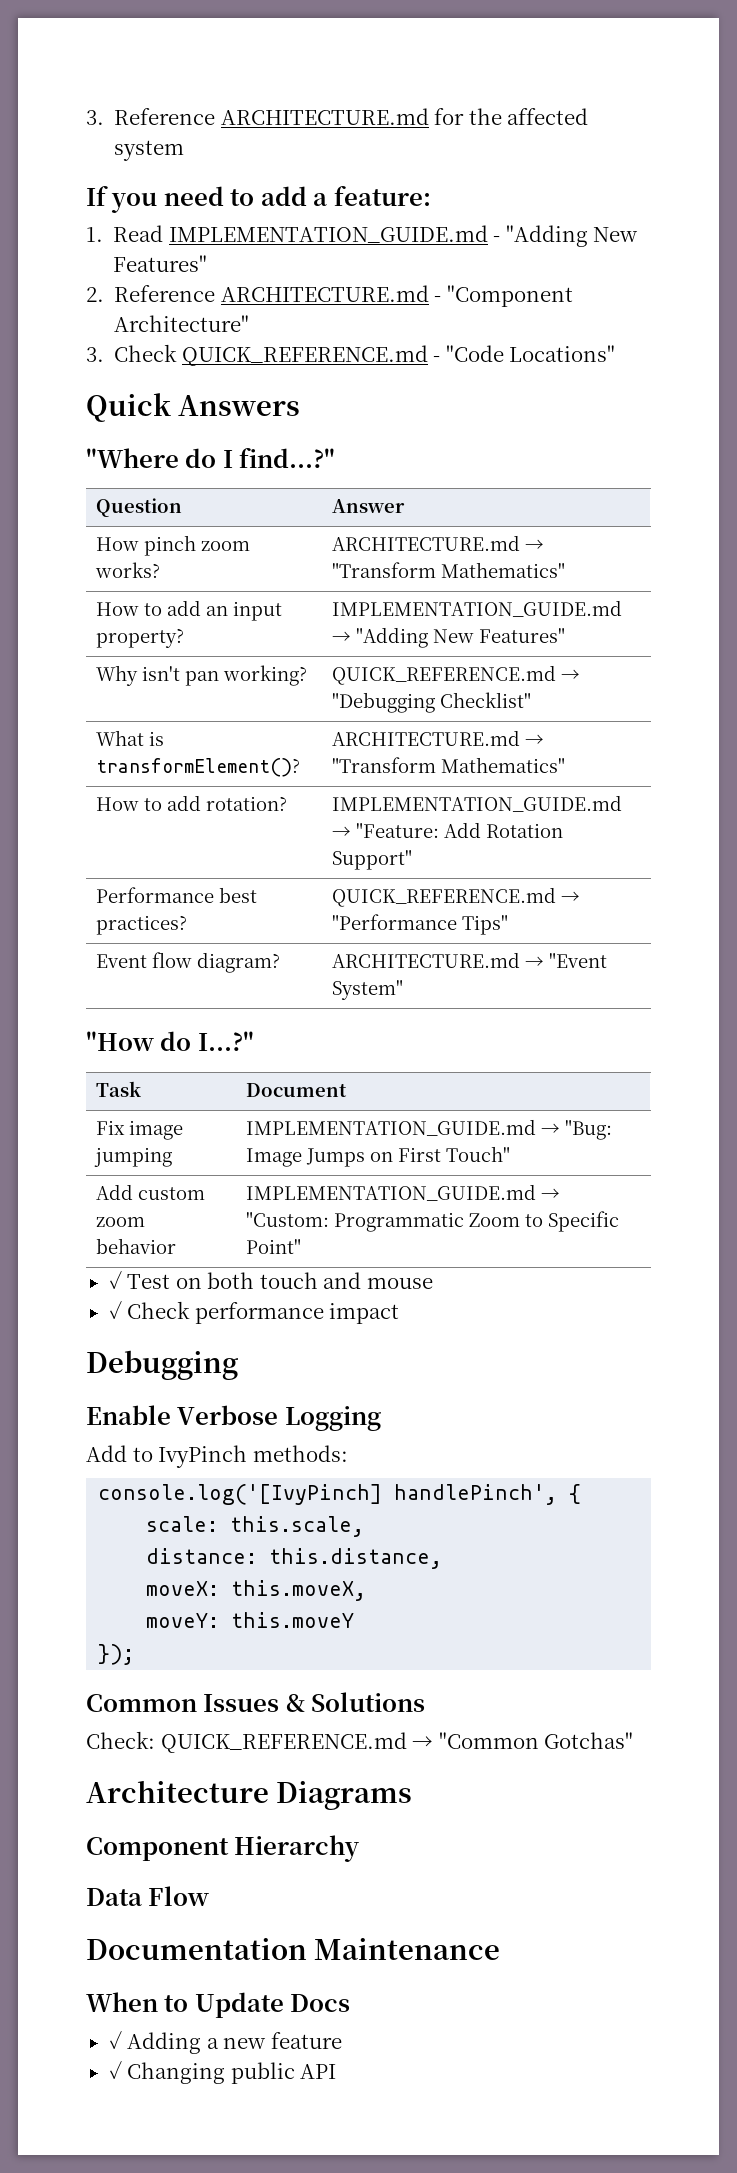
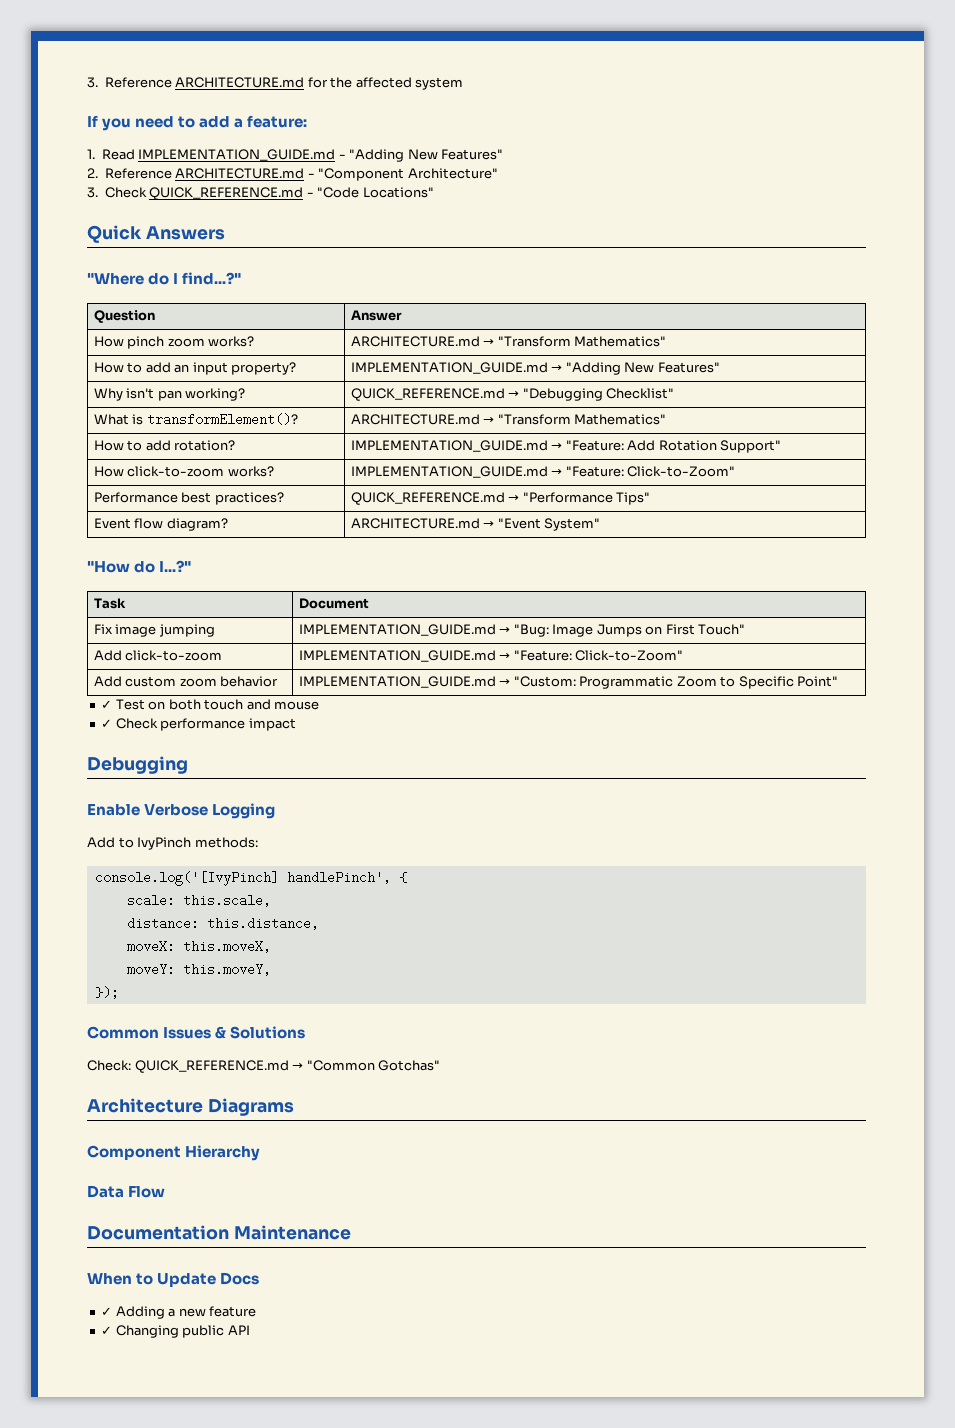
(413, 860) none -> [93,466,274,477] [350,466,736,478] // How click-to-zoom works? | IMPLEMENTATION_GUIDE.md → "Feature: Click-to-Zoom"
(511, 1154) none -> [93,650,223,661] [298,650,684,662] // Add click-to-zoom | IMPLEMENTATION_GUIDE.md → "Feature: Click-to-Zoom"
[231,1612,355,1628] this.moveY -> [182,963,271,976] this.moveY,

